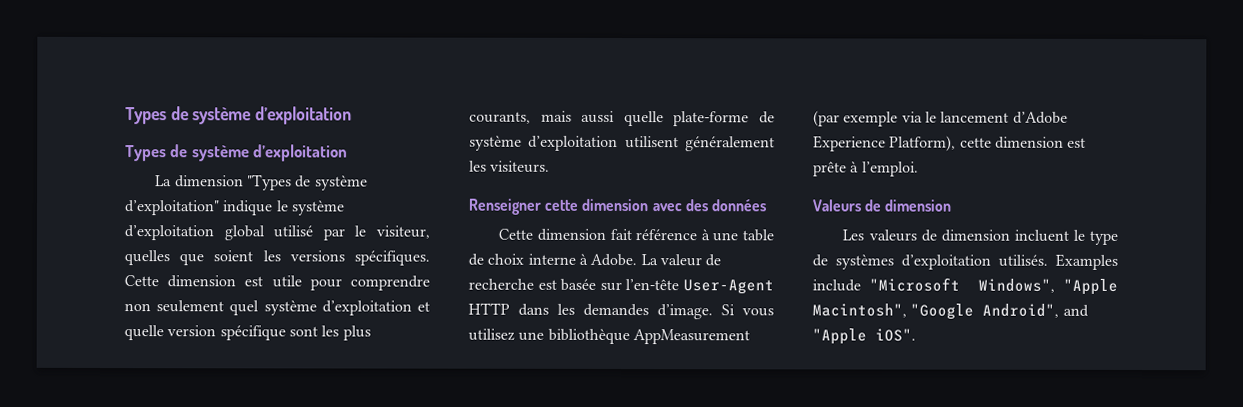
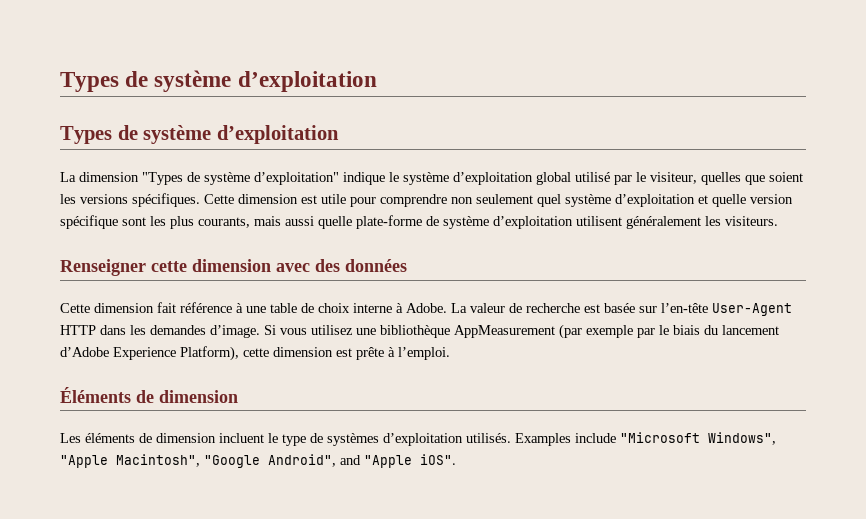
[901,111,937,123] via le -> [637,325,718,338] par le biais du
[812,199,862,212] Valeurs -> [60,387,131,403] Éléments
[868,229,917,242] valeurs -> [85,433,135,443] éléments

